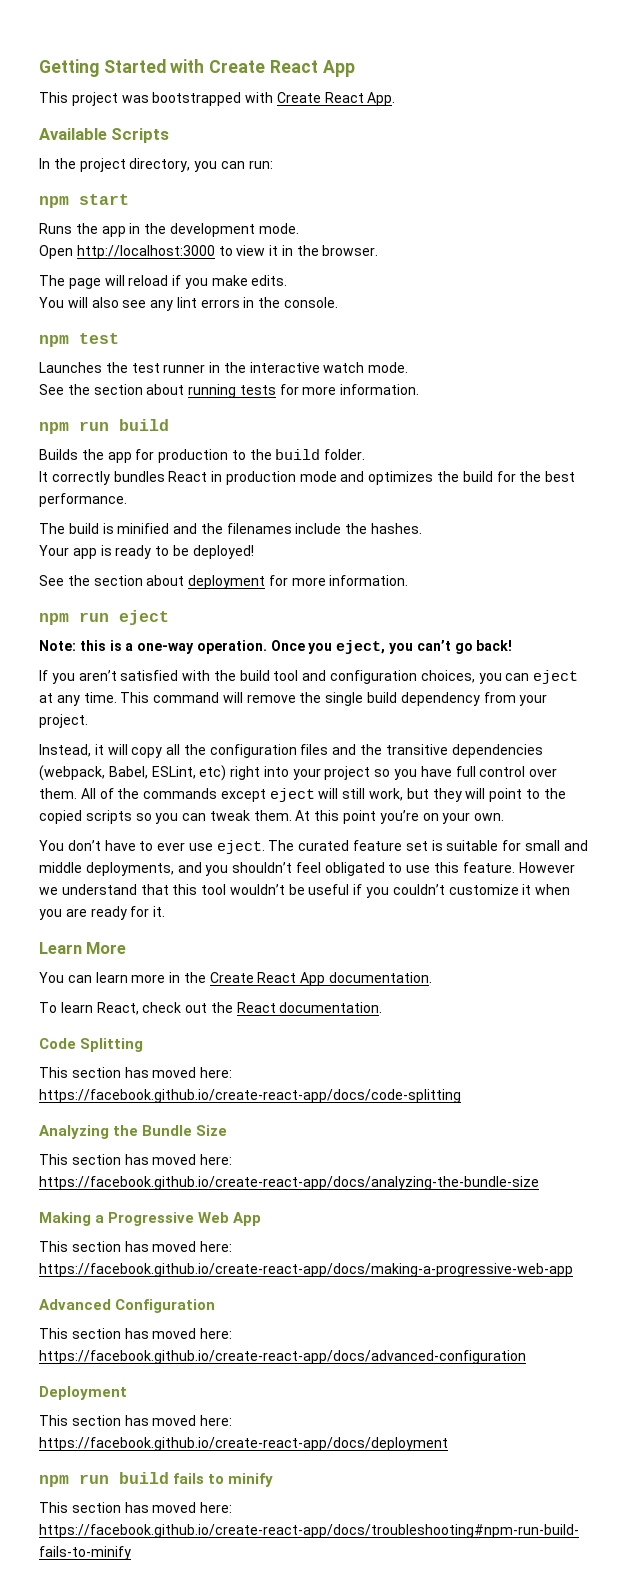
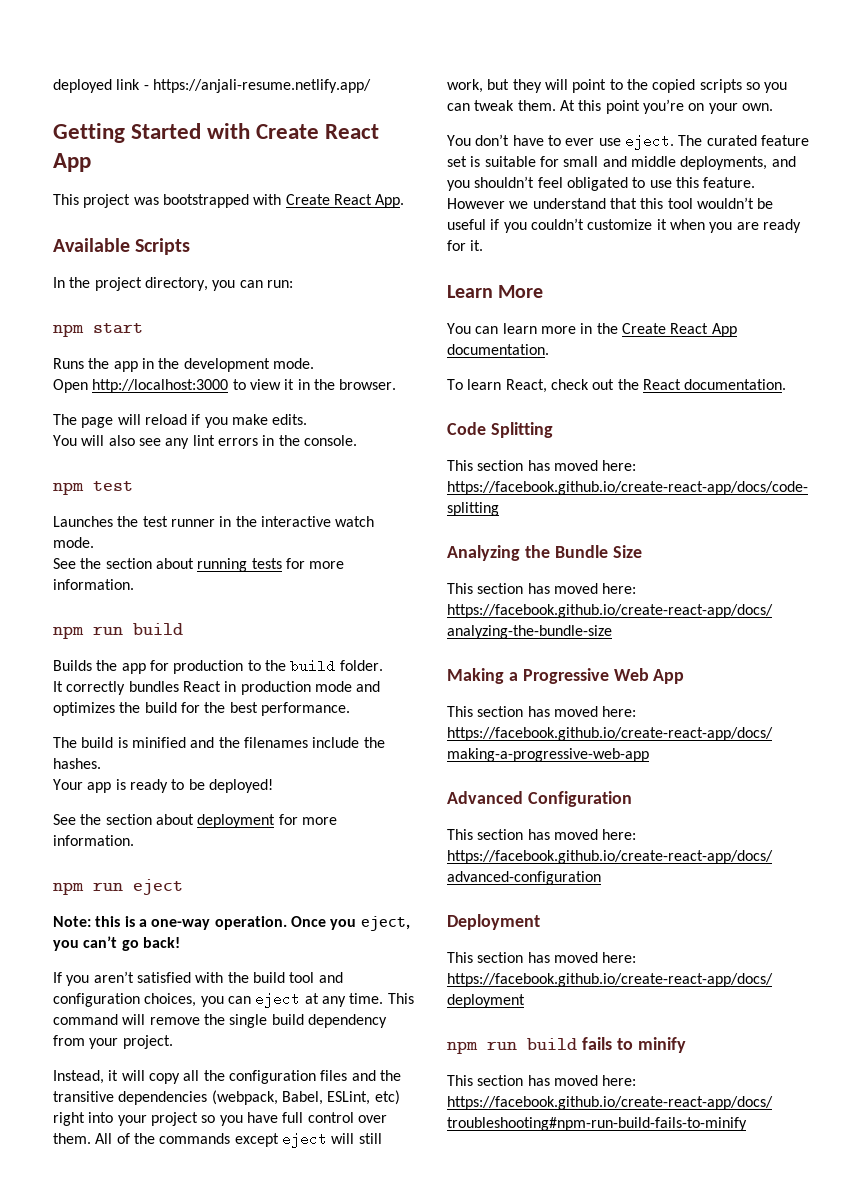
(39, 68) none -> [53,79,371,93] deployed link - https://anjali-resume.netlify.app/ //

